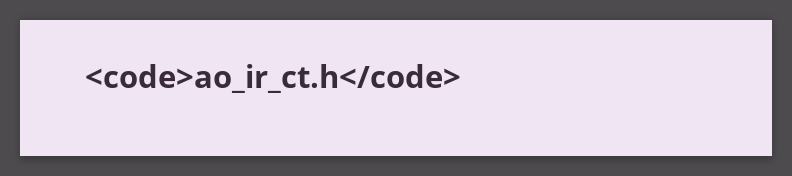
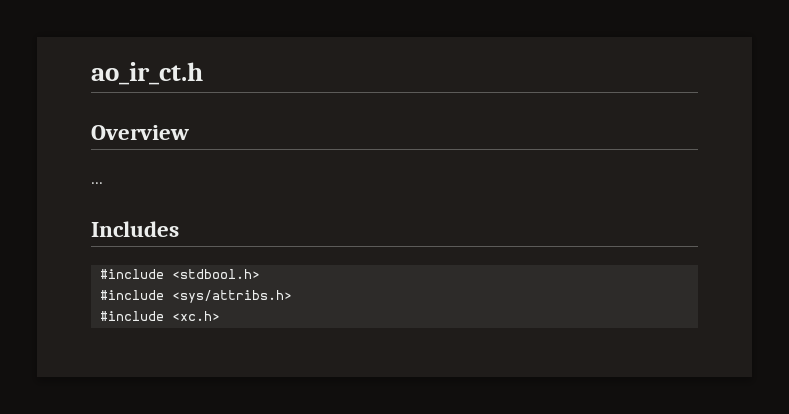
[85,64,461,93] <code>ao_ir_ct.h</code> -> [91,62,203,85] [91,125,189,140] [91,182,103,184] [91,221,179,237] [100,269,260,279] [100,290,292,303] [100,311,220,321] ao_ir_ct.h // Overview // ... // Includes // #include <stdbool.h> // #include <sys/attribs.h> // #include <xc.h>

